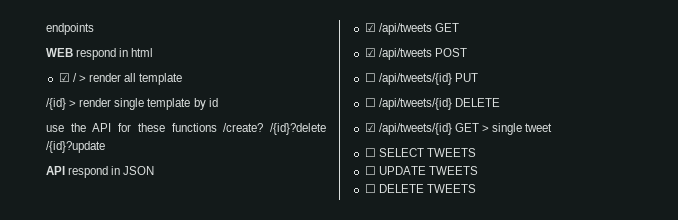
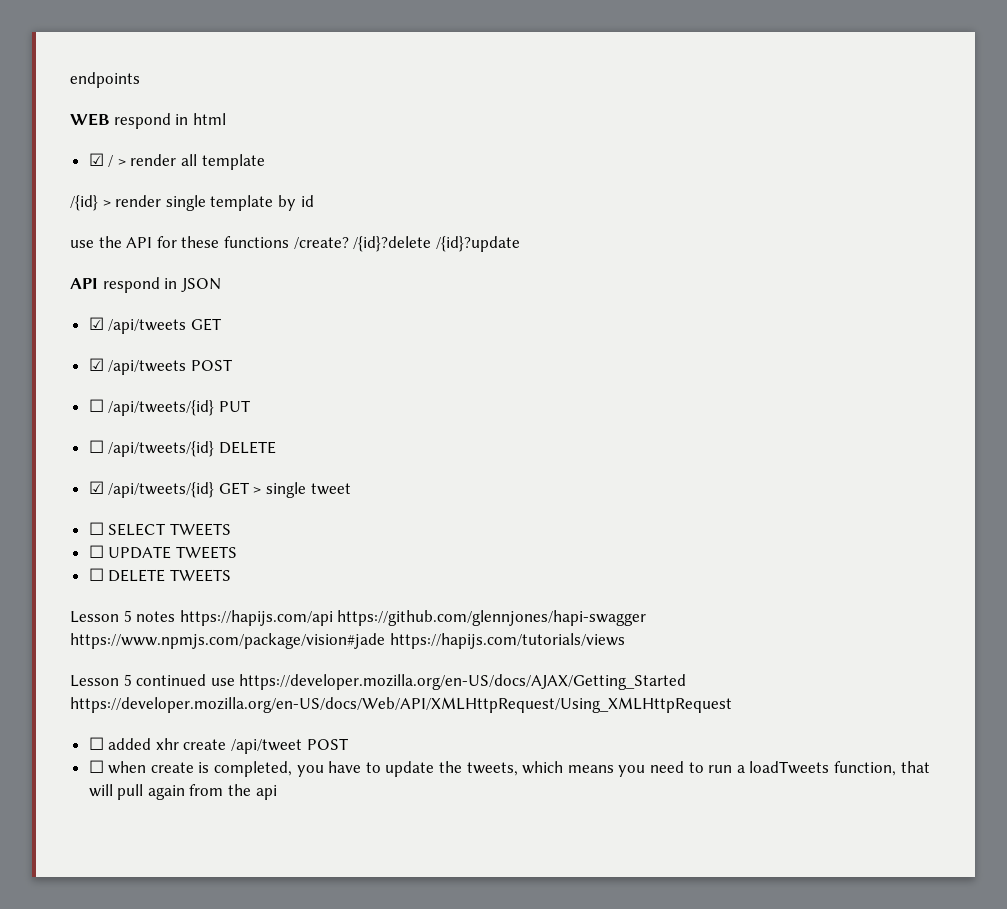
(476, 188) none -> [70,610,647,626] [70,633,625,649] [70,674,687,690] [70,697,732,713] [88,737,348,754] [88,760,930,777] [88,784,277,800] // Lesson 5 notes https://hapijs.com/api https://github.com/glennjones/hapi-swagger https://www.npmjs.com/package/vision#jade https://hapijs.com/tutorials/views // Lesson 5 continued use https://developer.mozilla.org/en-US/docs/AJAX/Getting_Started https://developer.mozilla.org/en-US/docs/Web/API/XMLHttpRequest/Using_XMLHttpRequest // ☐ added xhr create /api/tweet POST // ☐ when create is completed, you have to update the tweets, which means you need to run a loadTweets function, that will pull again from the api

